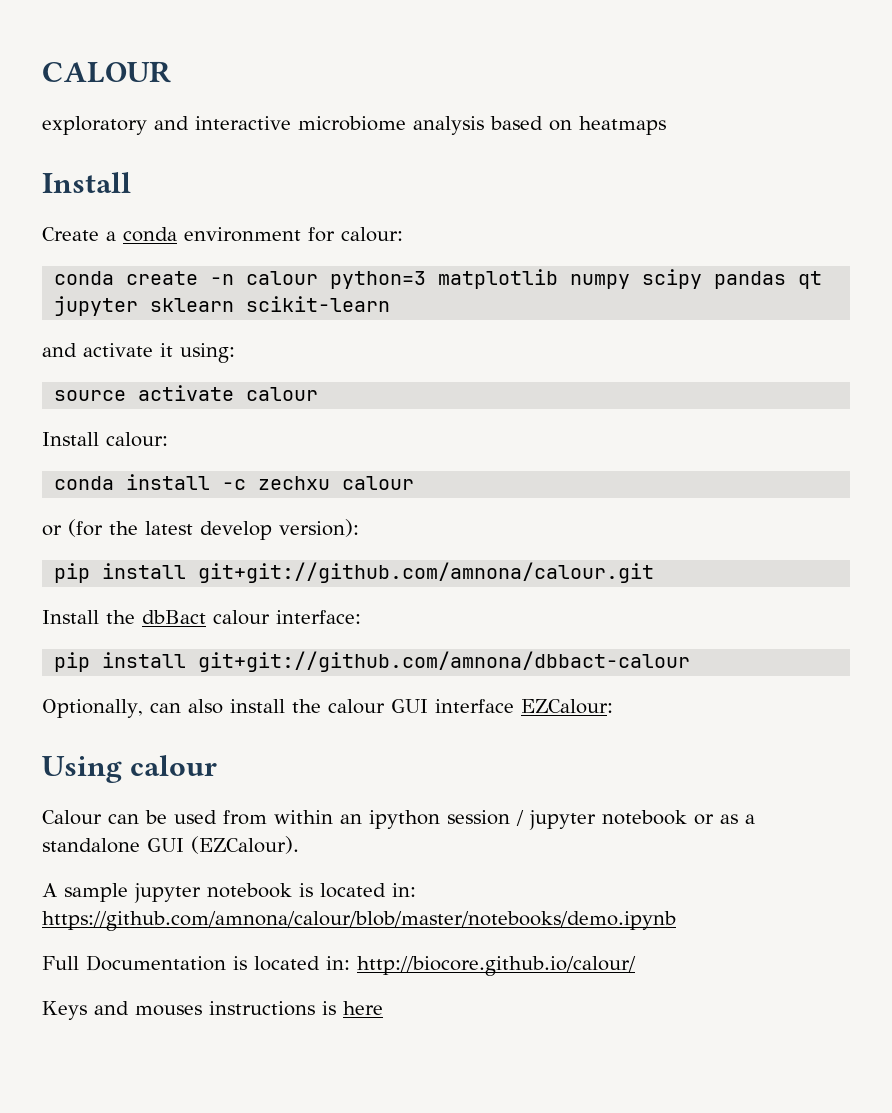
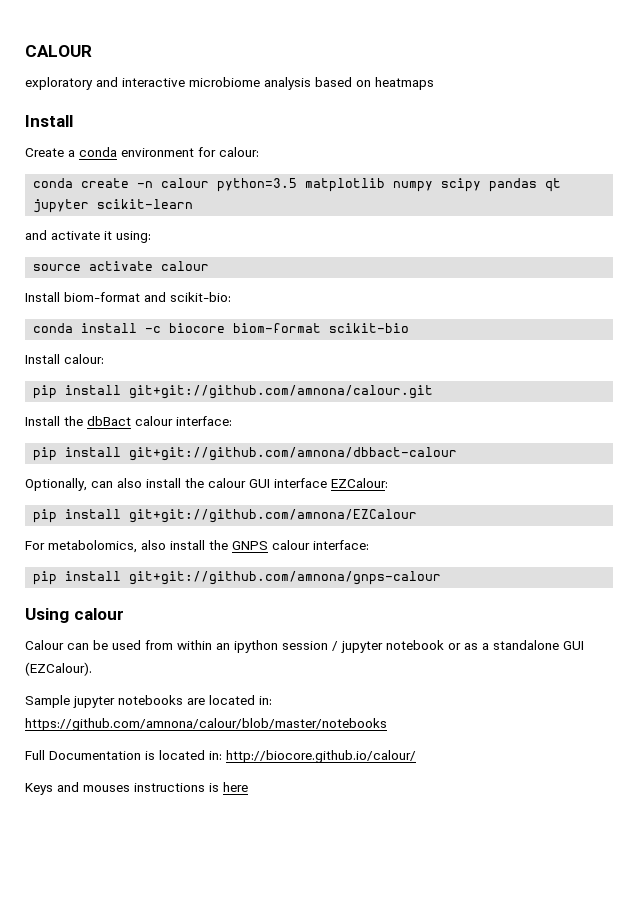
[330,271,427,289] python=3 -> [217,178,298,192] python=3.5
[150,298,235,312] sklearn -> (90, 206) none
[106,432,168,447] calour: -> [64,292,231,302] biom-format and scikit-bio:
[258,476,415,490] [42,519,359,540] zechxu calour // or (for the latest develop version): -> [169,323,410,333] [25,354,104,364] biocore biom-format scikit-bio // Install calour:
(613, 706) none -> [33,509,418,523] [25,540,369,553] [33,571,442,585] // pip install git+git://github.com/amnona/EZCalour // For metabolomics, also install the GNPS calour interface: // pip install git+git://github.com/amnona/gnps-calour
[42,883,416,903] [42,911,676,931] A sample jupyter notebook is located in: https://github.com/amnona/calour/blob/master/notebooks/demo.ipynb -> [25,695,272,708] [25,718,387,731] Sample jupyter notebooks are located in: https://github.com/amnona/calour/blob/master/notebooks

